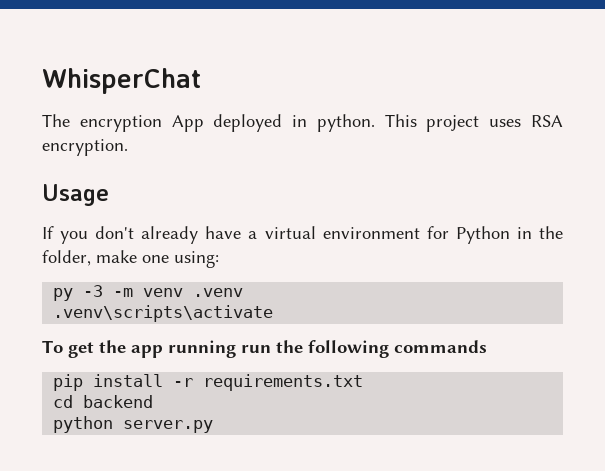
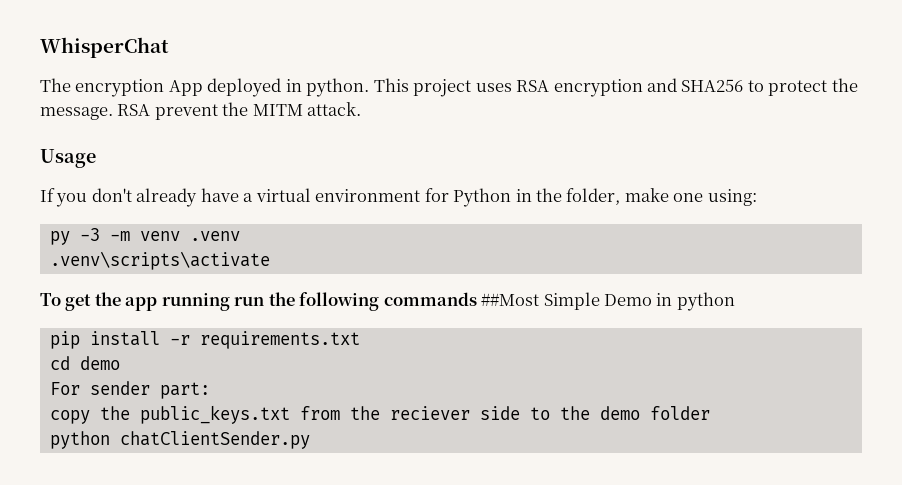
[42,139,128,156] encryption. -> [553,78,858,97] [40,102,362,120] encryption and SHA256 to protect the message. RSA prevent the MITM attack.
(487, 346) none -> [481,292,735,311] ##Most Simple Demo in python
[83,395,154,408] [53,416,214,433] backend // python server.py -> [79,356,120,370] [49,381,210,399] [49,405,710,424] [49,431,310,449] demo // For sender part: // copy the public_keys.txt from the reciever side to the demo folder // python chatClientSender.py

